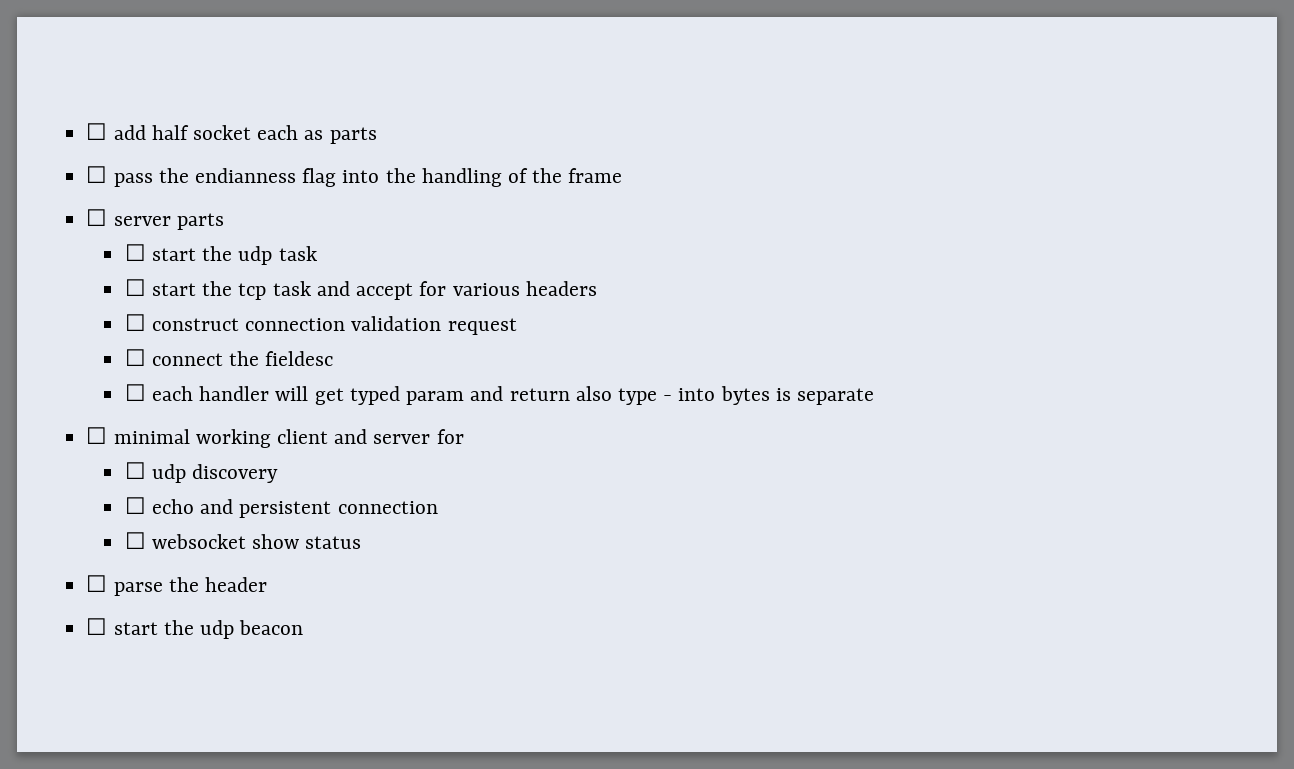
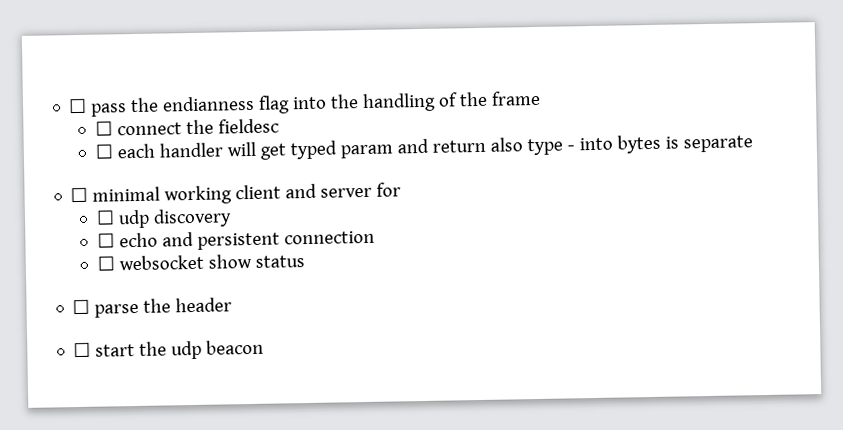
[86,123,377,144] [86,166,108,183] ☐ add half socket each as parts // ☐ -> [68,98,88,114] ☐
[86,209,224,230] [124,244,317,265] [124,279,597,300] [124,314,517,335] // ☐ server parts // ☐ start the udp task // ☐ start the tcp task and accept for various headers // ☐ construct connection validation request -> (542, 98) none

